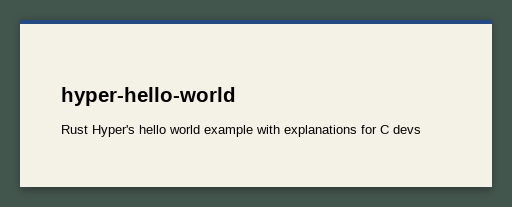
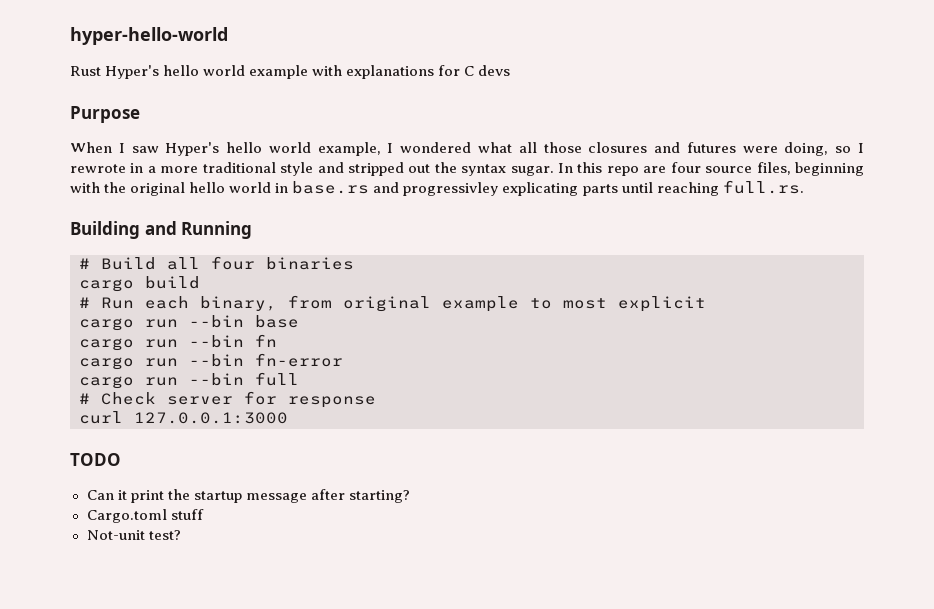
(421, 129) none -> [70,106,140,123] [70,142,865,156] [70,162,865,176] [70,180,804,196] [70,221,253,239] [79,256,354,270] [79,276,200,292] [79,295,706,312] [79,315,299,331] [79,334,277,351] [79,353,343,370] [79,372,299,389] [79,391,376,408] [79,411,288,424] [70,453,121,466] [86,489,410,503] [86,509,204,523] [86,530,181,540] // Purpose // When I saw Hyper's hello world example, I wondered what all those closures and futures were doing, so I rewrote in a more traditional style and stripped out the syntax sugar. In this repo are four source files, beginning with the original hello world in base.rs and progressivley explicating parts until reaching full.rs. // Building and Running // # Build all four binaries // cargo build // # Run each binary, from original example to most explicit // cargo run --bin base // cargo run --bin fn // cargo run --bin fn-error // cargo run --bin full // # Check server for response // curl 127.0.0.1:3000 // TODO // Can it print the startup message after starting? // Cargo.toml stuff // Not-unit test?

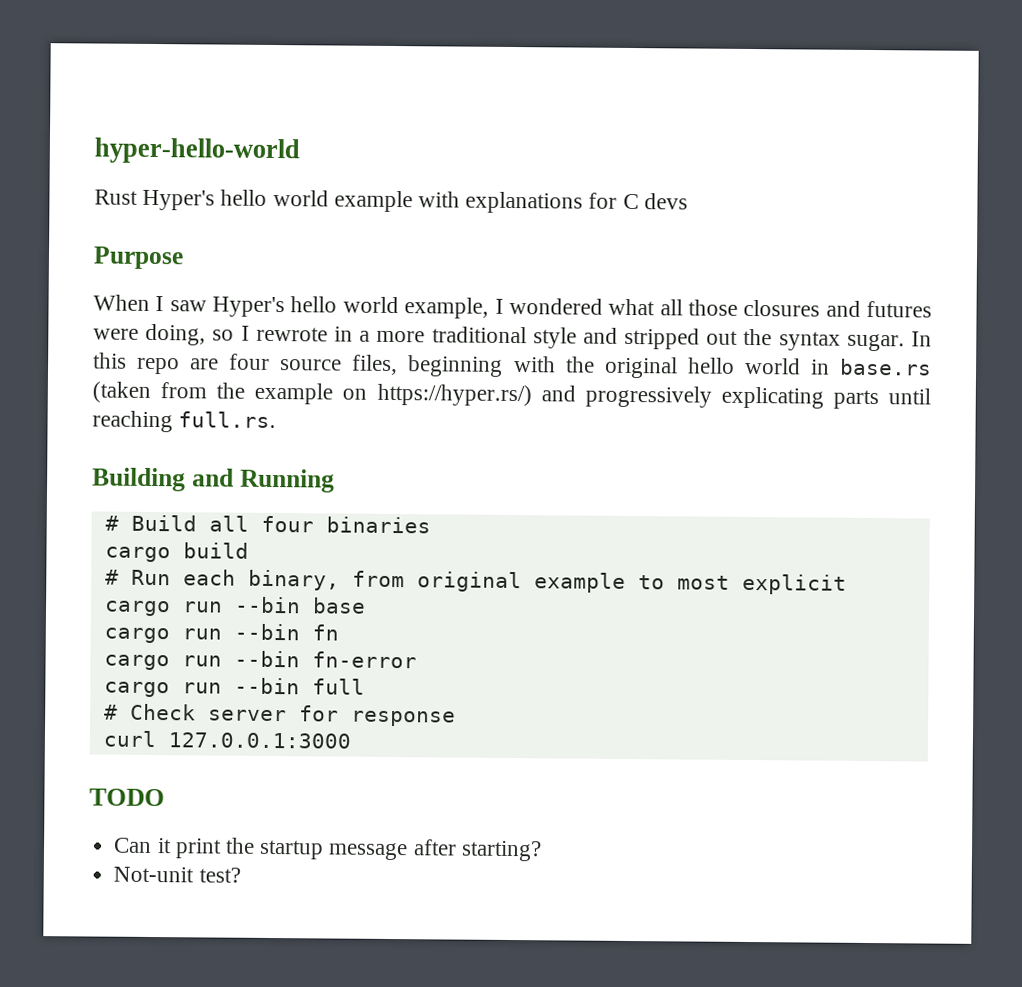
[373,182,499,196] and progressivley -> [92,381,712,408] (taken from the example on https://hyper.rs/) and progressively
[86,509,204,523] // Cargo.toml stuff -> (542, 851) none

